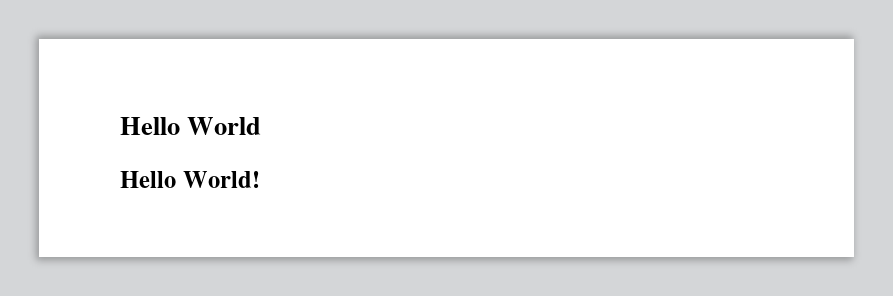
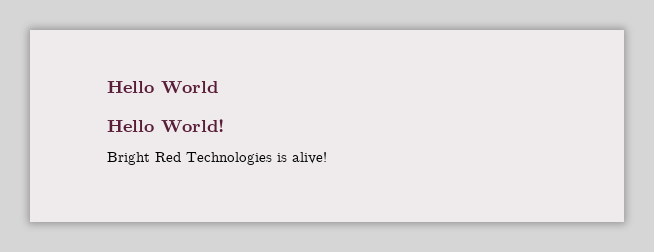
(260, 179) none -> [107,152,327,165] // Bright Red Technologies is alive!

